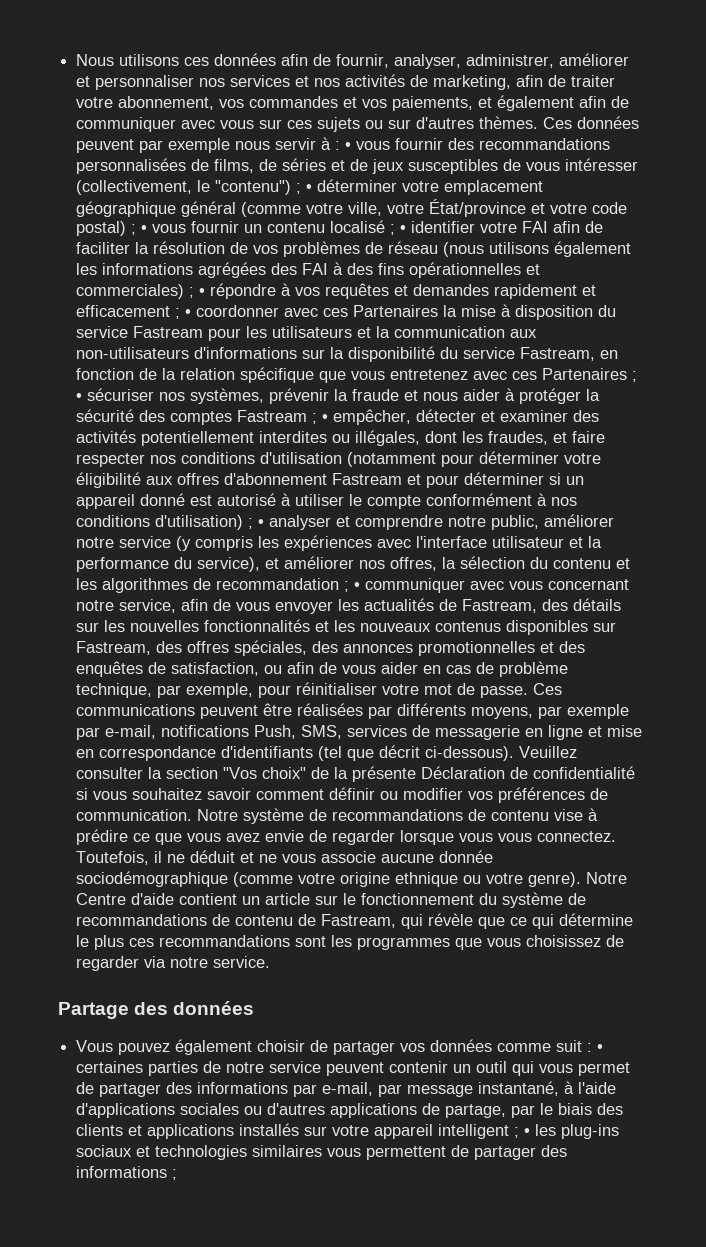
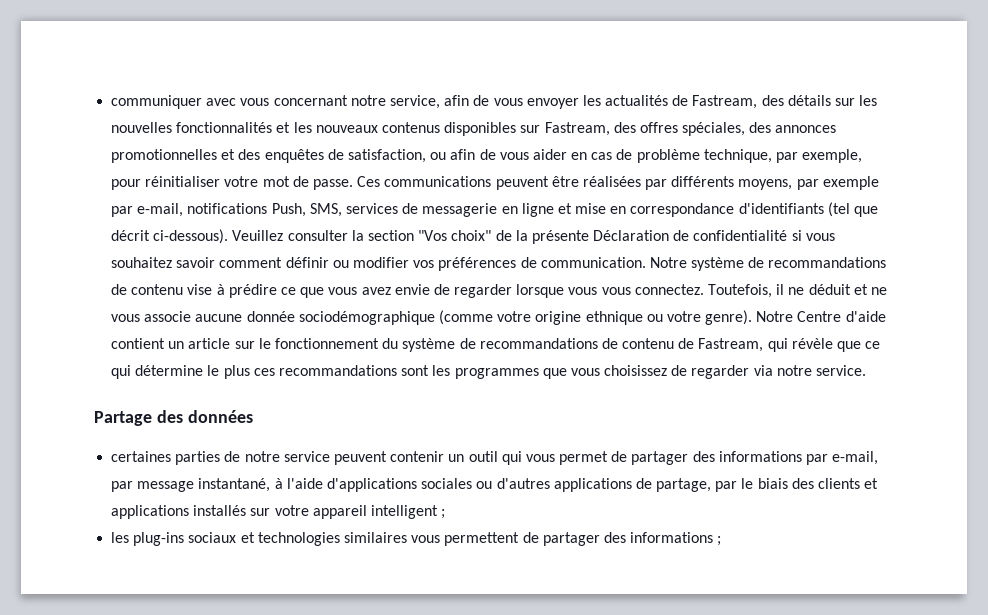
[76,53,630,69] [76,74,616,90] [76,95,630,111] [76,116,640,132] [76,137,611,153] [76,158,639,174] [76,179,544,195] [76,199,628,217] [76,220,604,236] [76,241,632,257] [76,262,541,278] [76,283,597,299] [76,304,617,320] [76,326,538,341] [76,346,619,362] [76,367,638,383] [76,388,601,404] [76,409,600,425] [76,430,606,446] [76,451,602,467] [76,472,585,488] [76,493,578,509] [76,514,615,530] [76,535,603,551] [76,556,631,572] [76,578,361,593] Nous utilisons ces données afin de fournir, analyser, administrer, améliorer et personnaliser nos services et nos activités de marketing, afin de traiter votre abonnement, vos commandes et vos paiements, et également afin de communiquer avec vous sur ces sujets ou sur d'autres thèmes. Ces données peuvent par exemple nous servir à : • vous fournir des recommandations personnalisées de films, de séries et de jeux susceptibles de vous intéresser (collectivement, le "contenu") ; • déterminer votre emplacement géographique général (comme votre ville, votre État/province et votre code postal) ; • vous fournir un contenu localisé ; • identifier votre FAI afin de faciliter la résolution de vos problèmes de réseau (nous utilisons également les informations agrégées des FAI à des fins opérationnelles et commerciales) ; • répondre à vos requêtes et demandes rapidement et efficacement ; • coordonner avec ces Partenaires la mise à disposition du service Fastream pour les utilisateurs et la communication aux non-utilisateurs d'informations sur la disponibilité du service Fastream, en fonction de la relation spécifique que vous entretenez avec ces Partenaires ; • sécuriser nos systèmes, prévenir la fraude et nous aider à protéger la sécurité des comptes Fastream ; • empêcher, détecter et examiner des activités potentiellement interdites ou illégales, dont les fraudes, et faire respecter nos conditions d'utilisation (notamment pour déterminer votre éligibilité aux offres d'abonnement Fastream et pour déterminer si un appareil donné est autorisé à utiliser le compte conformément à nos conditions d'utilisation) ; • analyser et comprendre notre public, améliorer notre service (y compris les expériences avec l'interface utilisateur et la performance du service), et améliorer nos offres, la sélection du contenu et les algorithmes de recommandation ; • -> (111, 102) none
[76,1039,604,1055] Vous pouvez également choisir de partager vos données comme suit : • -> (253, 416) none
[524,1128,531,1136] • -> (446, 514) //

